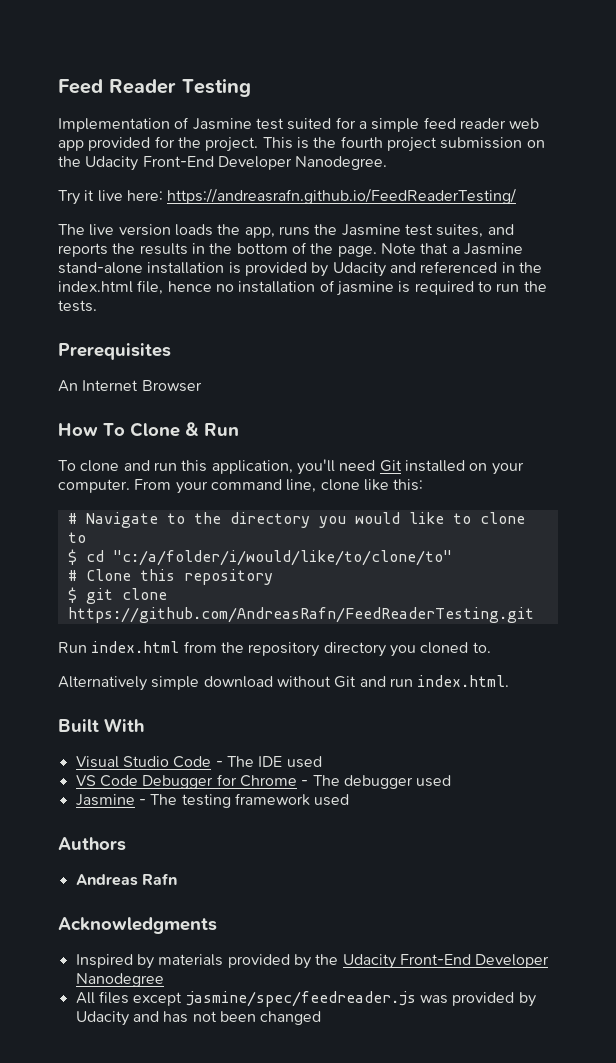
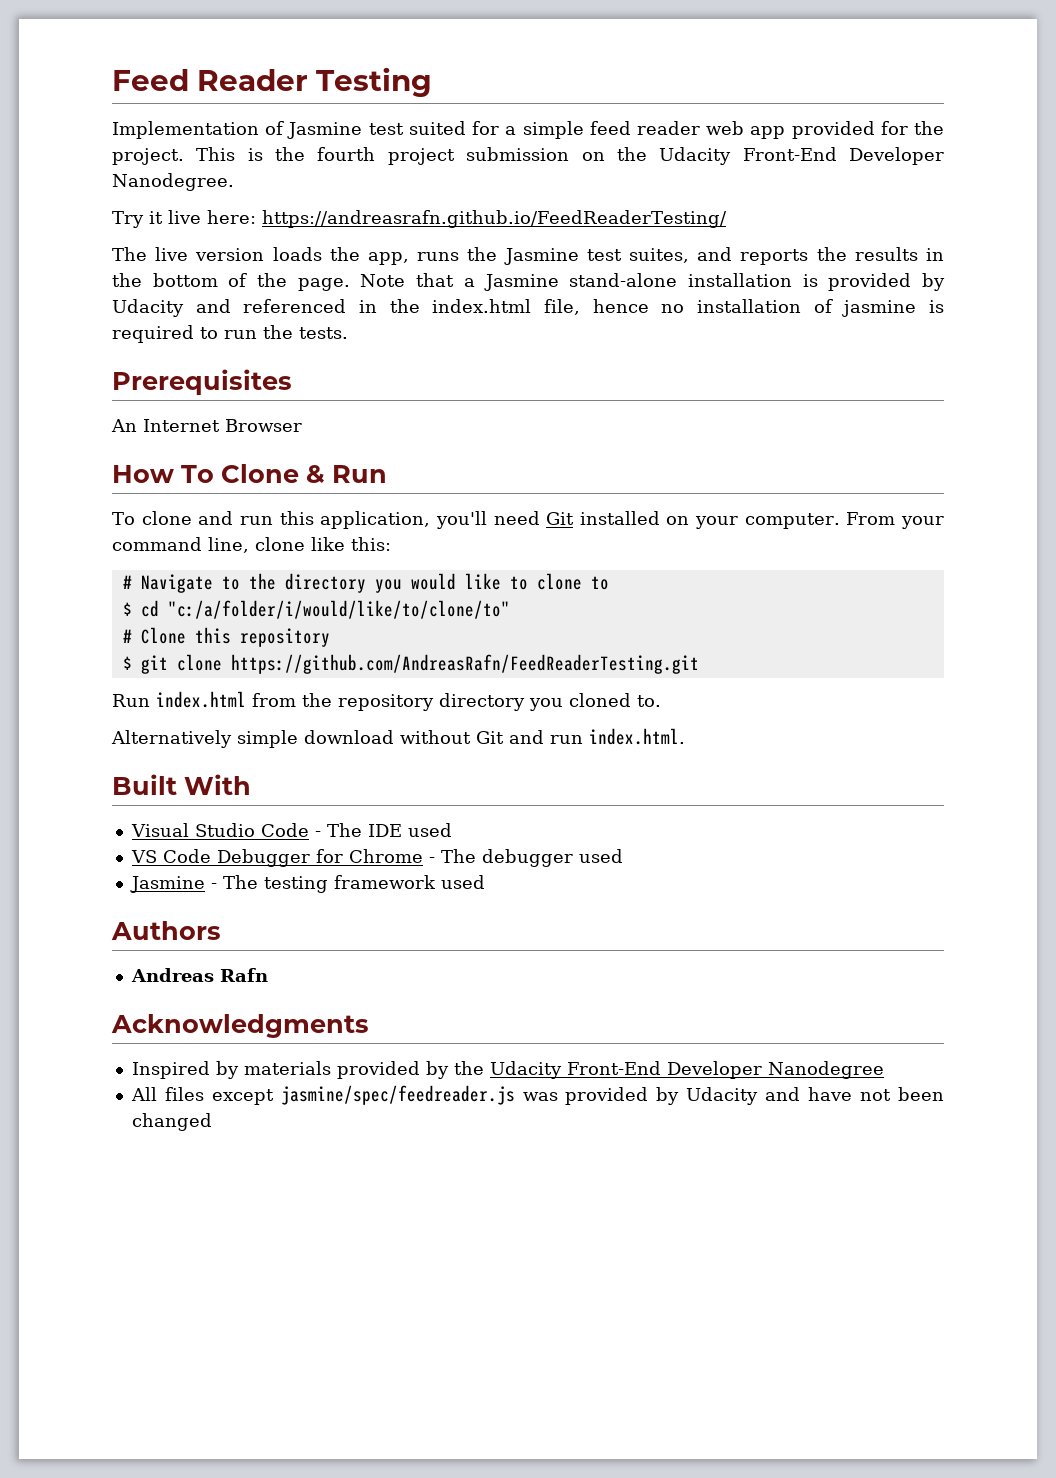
[163,1011,189,1023] has -> [808,1087,853,1101] have

